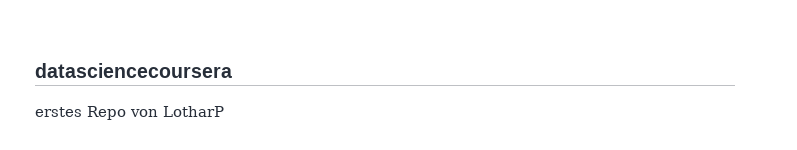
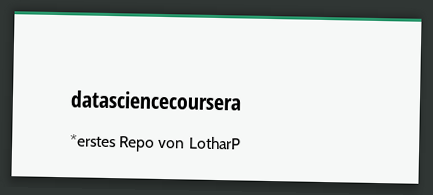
[35,107,82,117] erstes -> [70,134,116,148] *erstes

